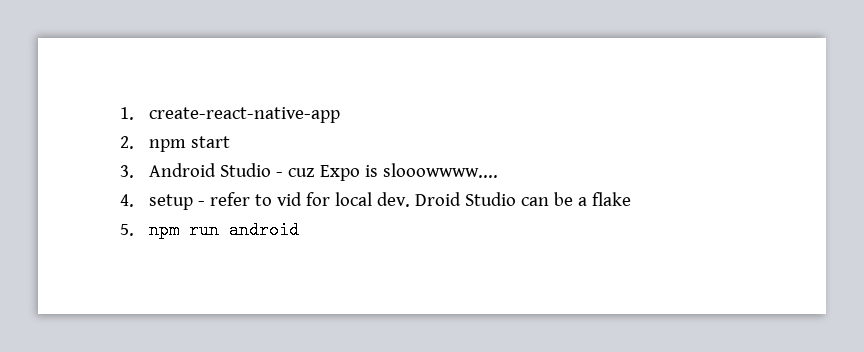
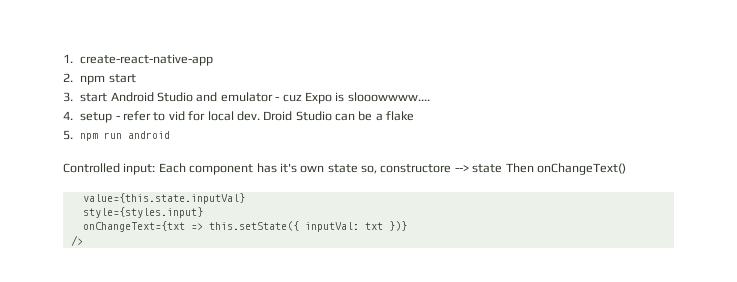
(134, 171) none -> [80,93,108,102] start
(272, 170) none -> [196,92,273,102] and emulator
(300, 230) none -> [63,163,626,175] [82,193,245,204] [82,207,203,218] [82,221,407,232] [70,235,83,246] // Controlled input: Each component has it's own state so, constructore --> state Then onChangeText() // value={this.state.inputVal} // style={styles.input} // onChangeText={txt => this.setState({ inputVal: txt })} // />

